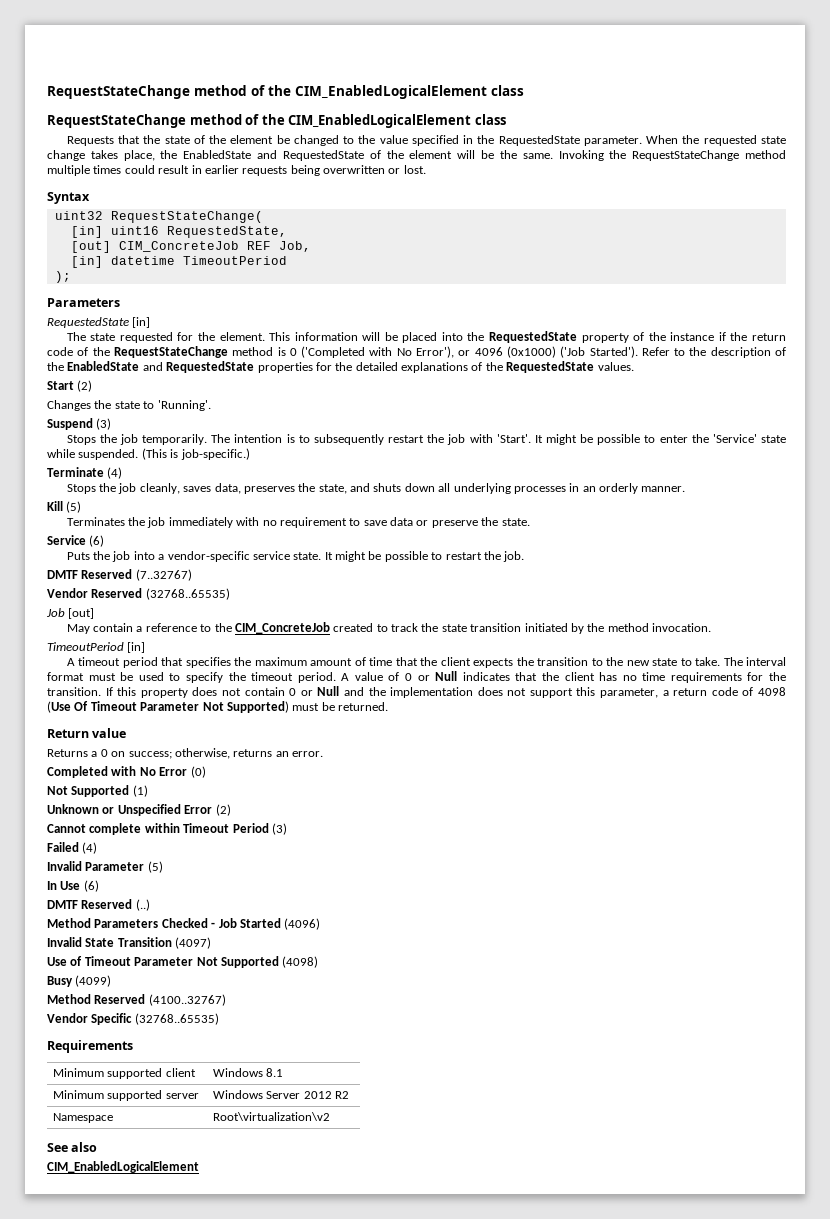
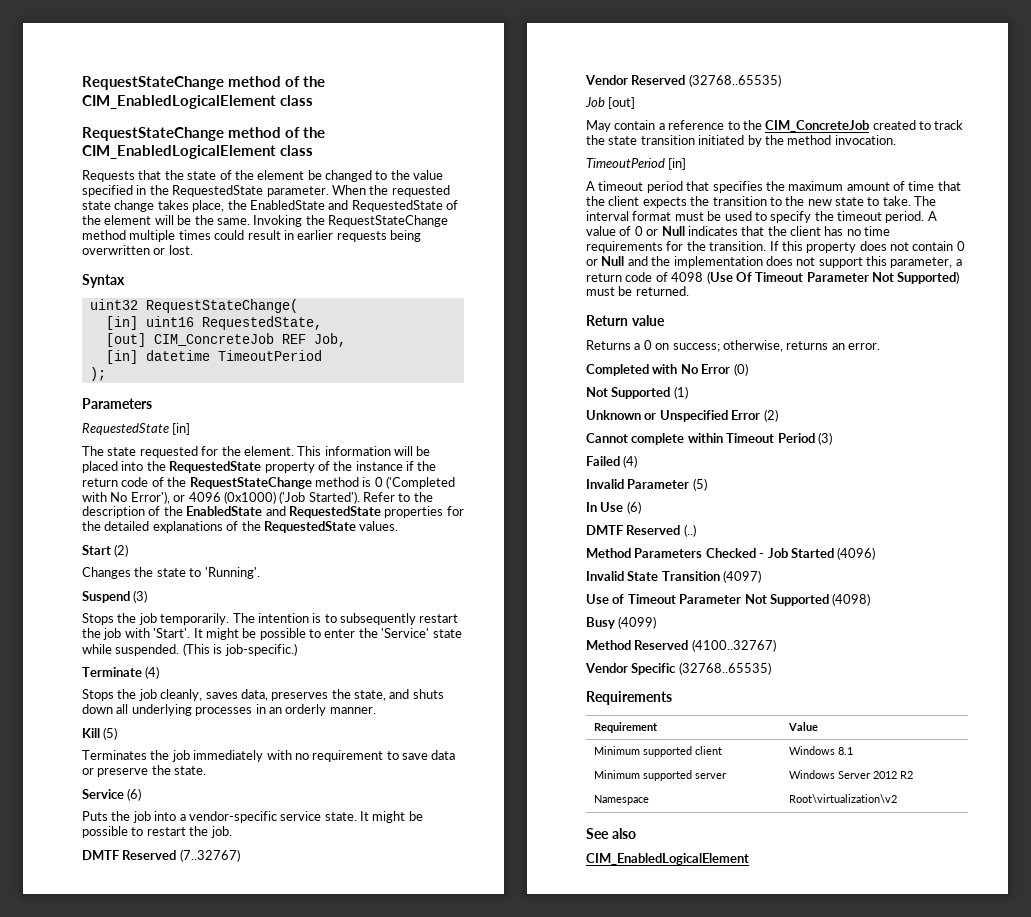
(133, 1046) none -> [594,722,659,733] [788,722,819,731] // Requirement | Value

